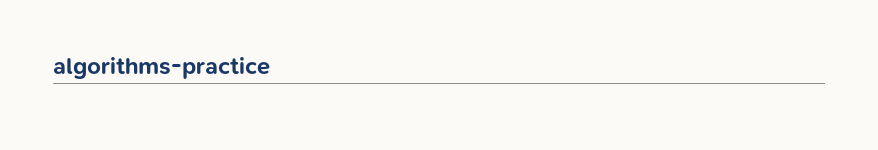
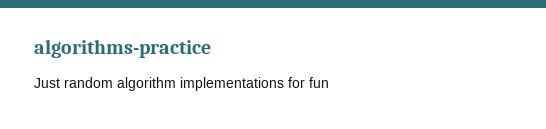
(270, 68) none -> [34,77,329,91] // Just random algorithm implementations for fun

